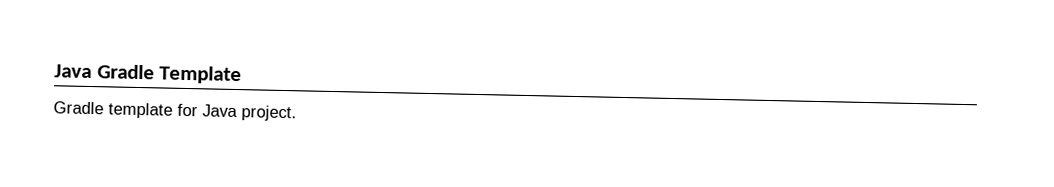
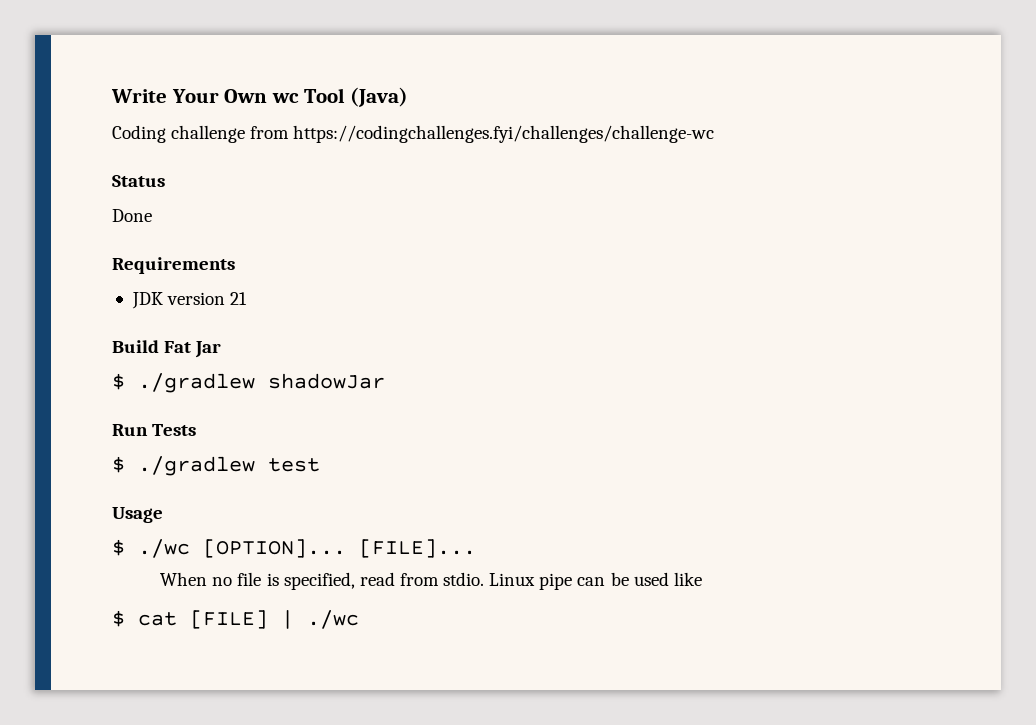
[54,64,243,85] [53,101,297,122] Java Gradle Template // Gradle template for Java project. -> [111,87,409,107] [112,125,715,143] [112,175,165,187] [112,209,152,222] [112,257,235,274] [131,292,248,309] [112,340,222,358] [112,373,385,393] [112,424,197,436] [112,456,320,476] [112,507,163,523] [112,539,476,558] [160,572,702,590] [112,610,359,629] Write Your Own wc Tool (Java) // Coding challenge from https://codingchallenges.fyi/challenges/challenge-wc // Status // Done // Requirements // JDK version 21 // Build Fat Jar // $ ./gradlew shadowJar // Run Tests // $ ./gradlew test // Usage // $ ./wc [OPTION]... [FILE]... // When no file is specified, read from stdio. Linux pipe can be used like // $ cat [FILE] | ./wc

